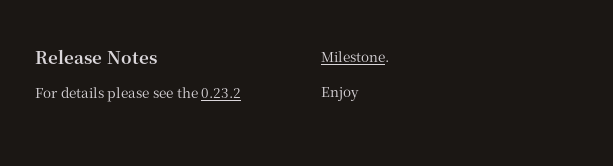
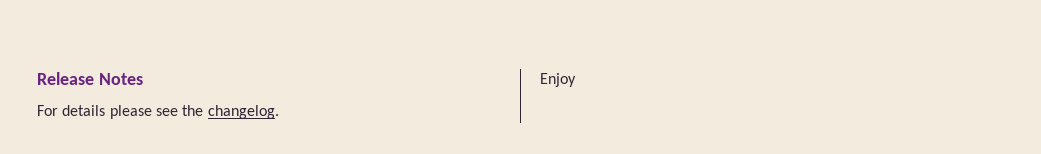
[201,88,242,98] [321,51,389,62] 0.23.2 Milestone. -> [207,105,279,119] changelog.

